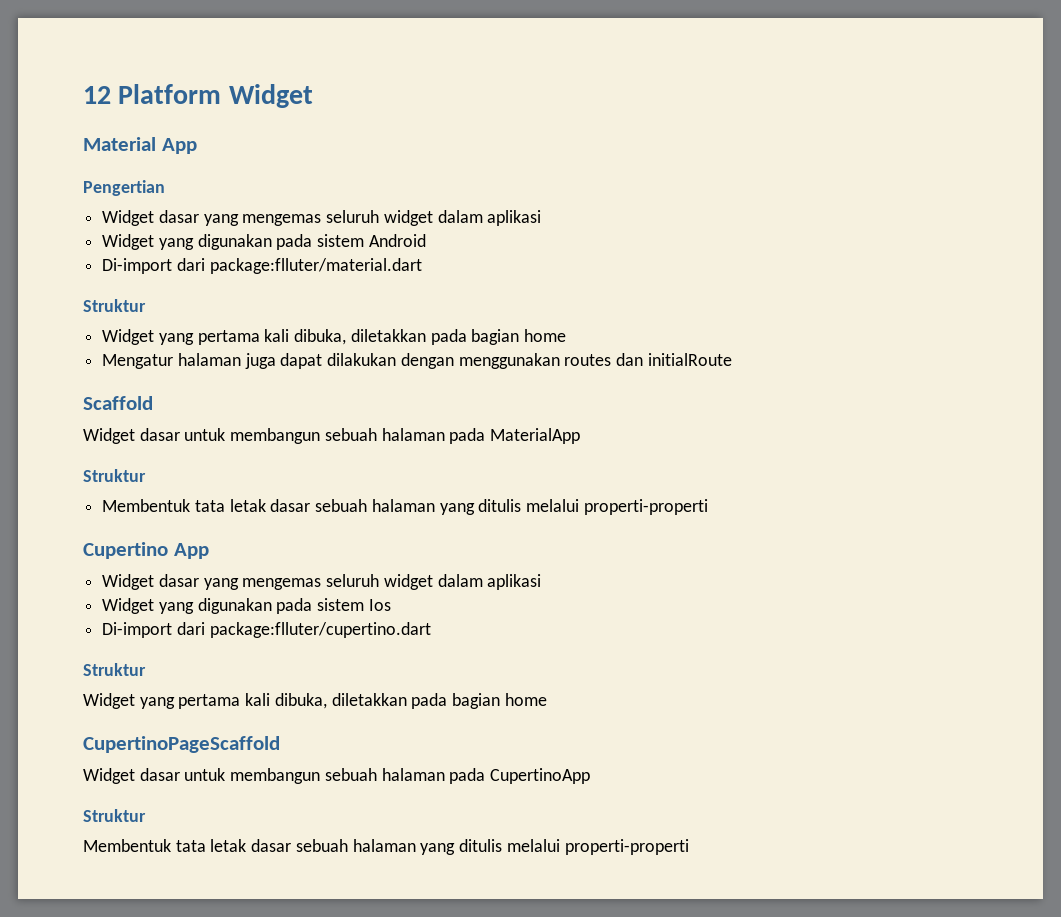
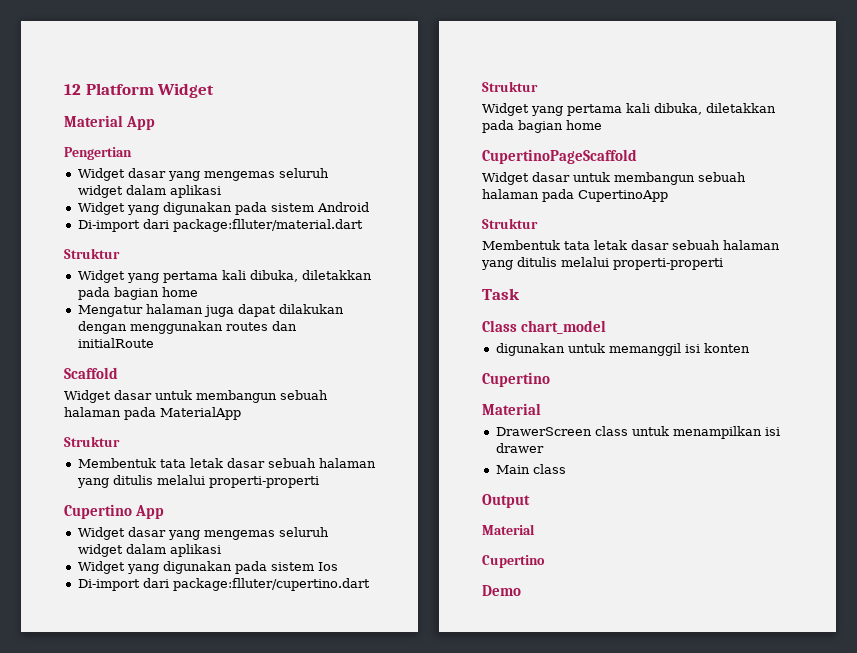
(689, 847) none -> [482,288,520,300] [482,320,606,334] [495,343,750,356] [482,372,550,387] [482,403,541,415] [495,426,780,439] [495,443,544,453] [495,464,566,474] [482,494,530,508] [482,524,535,535] [482,555,545,568] [482,585,521,596] // Task // Class chart_model // digunakan untuk memanggil isi konten // Cupertino // Material // DrawerScreen class untuk menampilkan isi drawer // Main class // Output // Material // Cupertino // Demo

